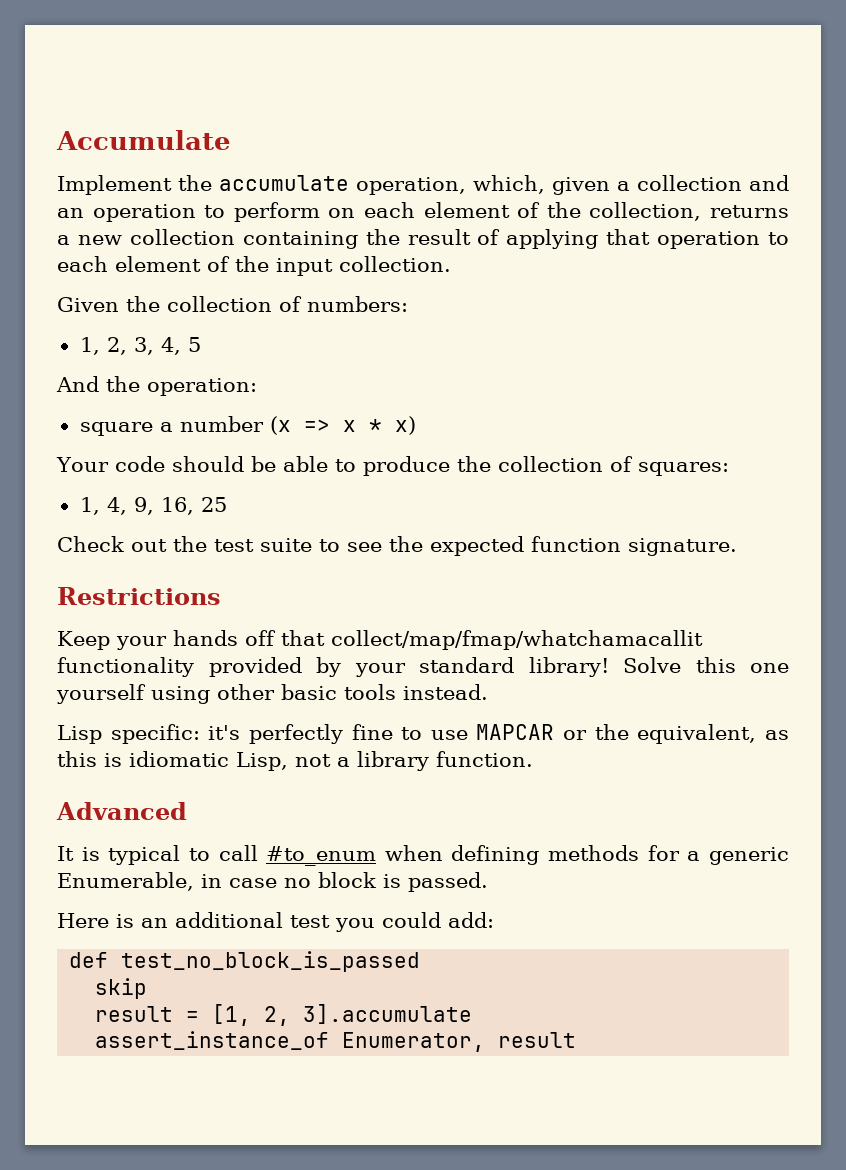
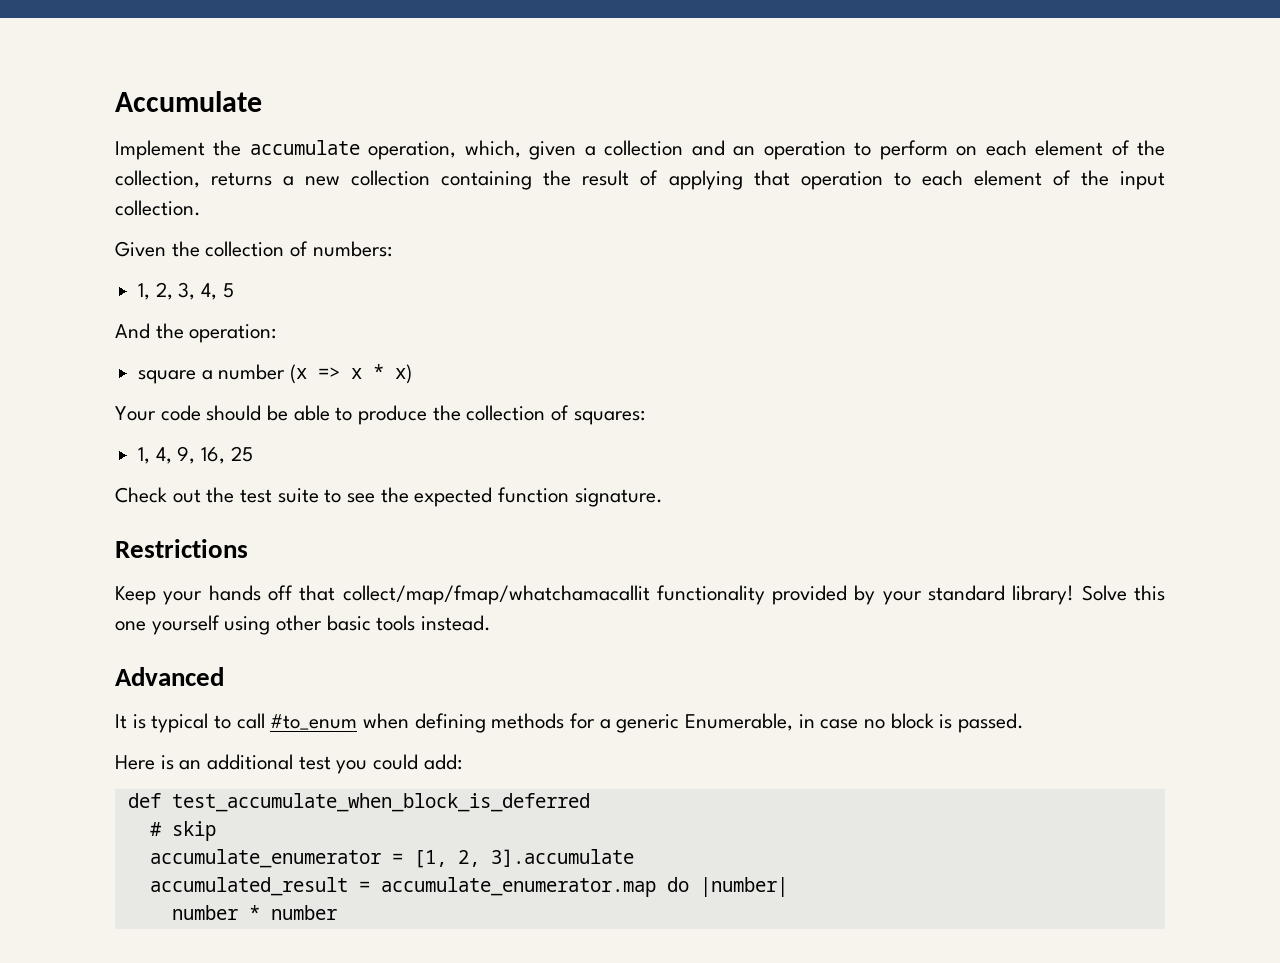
[57,724,789,744] [57,751,533,771] // Lisp specific: it's perfectly fine to use MAPCAR or the equivalent, as this is idiomatic Lisp, not a library function. -> (492, 623) none
[121,951,421,972] test_no_block_is_passed // -> [171,793,590,812] [149,822,162,836] test_accumulate_when_block_is_deferred // #
[95,1006,174,1022] result -> [149,849,381,868] accumulate_enumerator
[95,1031,577,1052] assert_instance_of Enumerator, result -> [149,877,788,897] [171,905,337,920] accumulated_result = accumulate_enumerator.map do |number| // number * number

